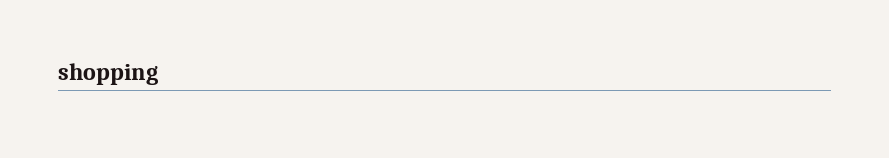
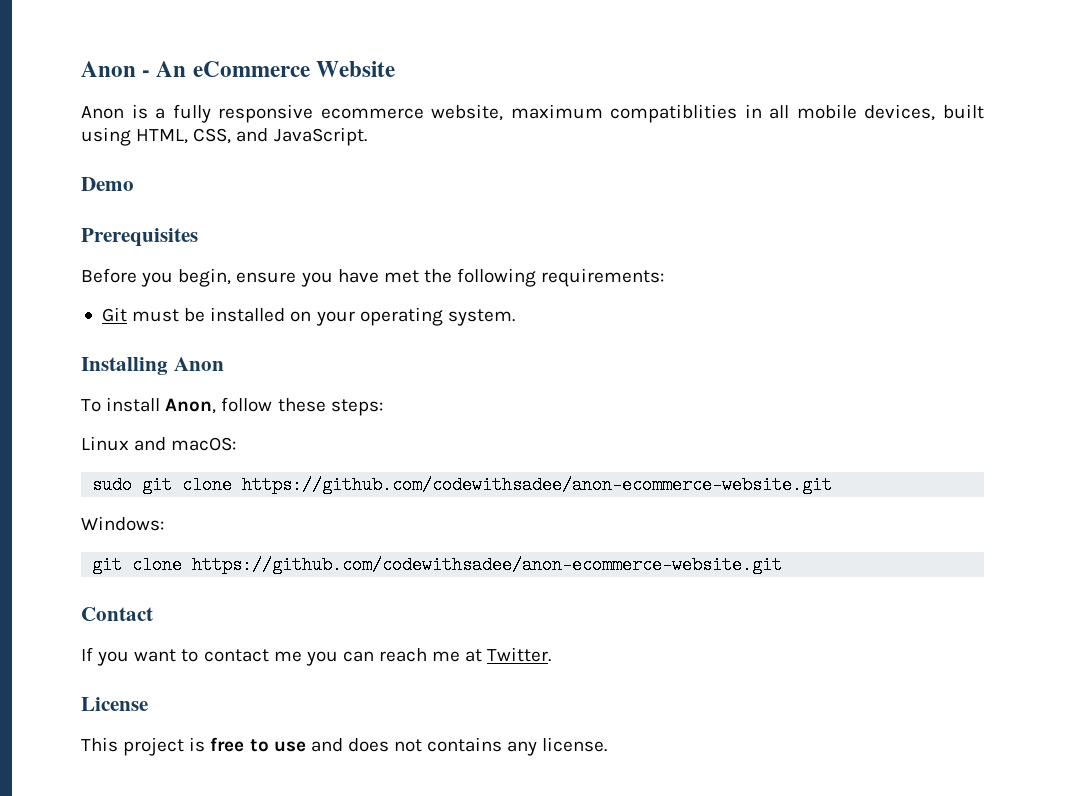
[58,63,158,85] shopping -> [81,61,395,77] [81,104,985,123] [81,127,367,146] [81,177,134,191] [81,228,198,247] [81,268,665,287] [101,307,515,326] [81,357,224,375] [81,397,383,416] [81,436,237,451] [92,476,833,494] [81,516,164,531] [92,556,783,574] [81,607,153,621] [81,647,552,666] [81,697,148,711] [81,737,608,756] Anon - An eCommerce Website // Anon is a fully responsive ecommerce website, maximum compatiblities in all mobile devices, built using HTML, CSS, and JavaScript. // Demo // Prerequisites // Before you begin, ensure you have met the following requirements: // Git must be installed on your operating system. // Installing Anon // To install Anon, follow these steps: // Linux and macOS: // sudo git clone https://github.com/codewithsadee/anon-ecommerce-website.git // Windows: // git clone https://github.com/codewithsadee/anon-ecommerce-website.git // Contact // If you want to contact me you can reach me at Twitter. // License // This project is free to use and does not contains any license.

